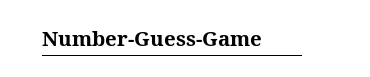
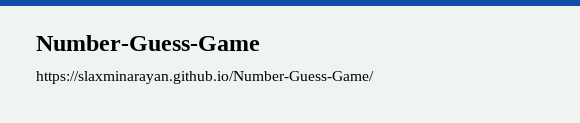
(262, 38) none -> [36,71,374,84] // https://slaxminarayan.github.io/Number-Guess-Game/

